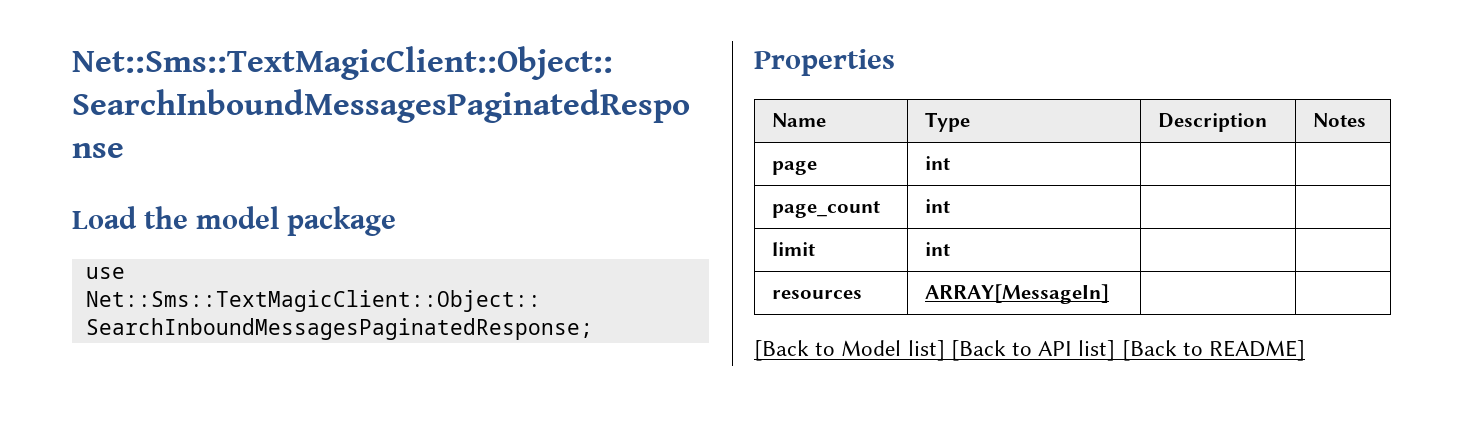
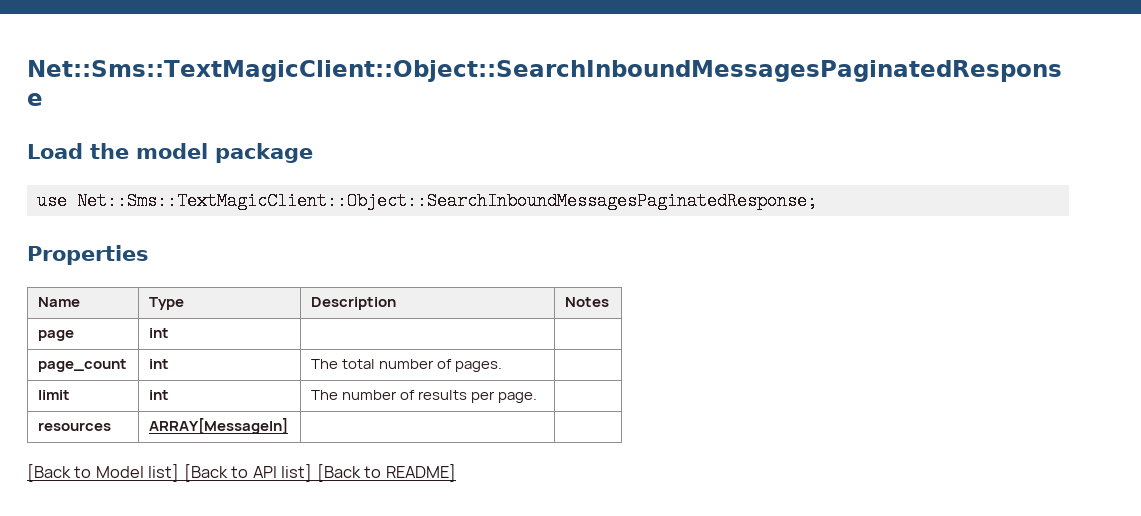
[771,242,815,256] [924,242,950,256] | // limit | int | -> [310,359,502,372] [37,390,70,400] [148,390,169,400] [310,390,538,403] The total number of pages. | // limit | int | The number of results per page.

